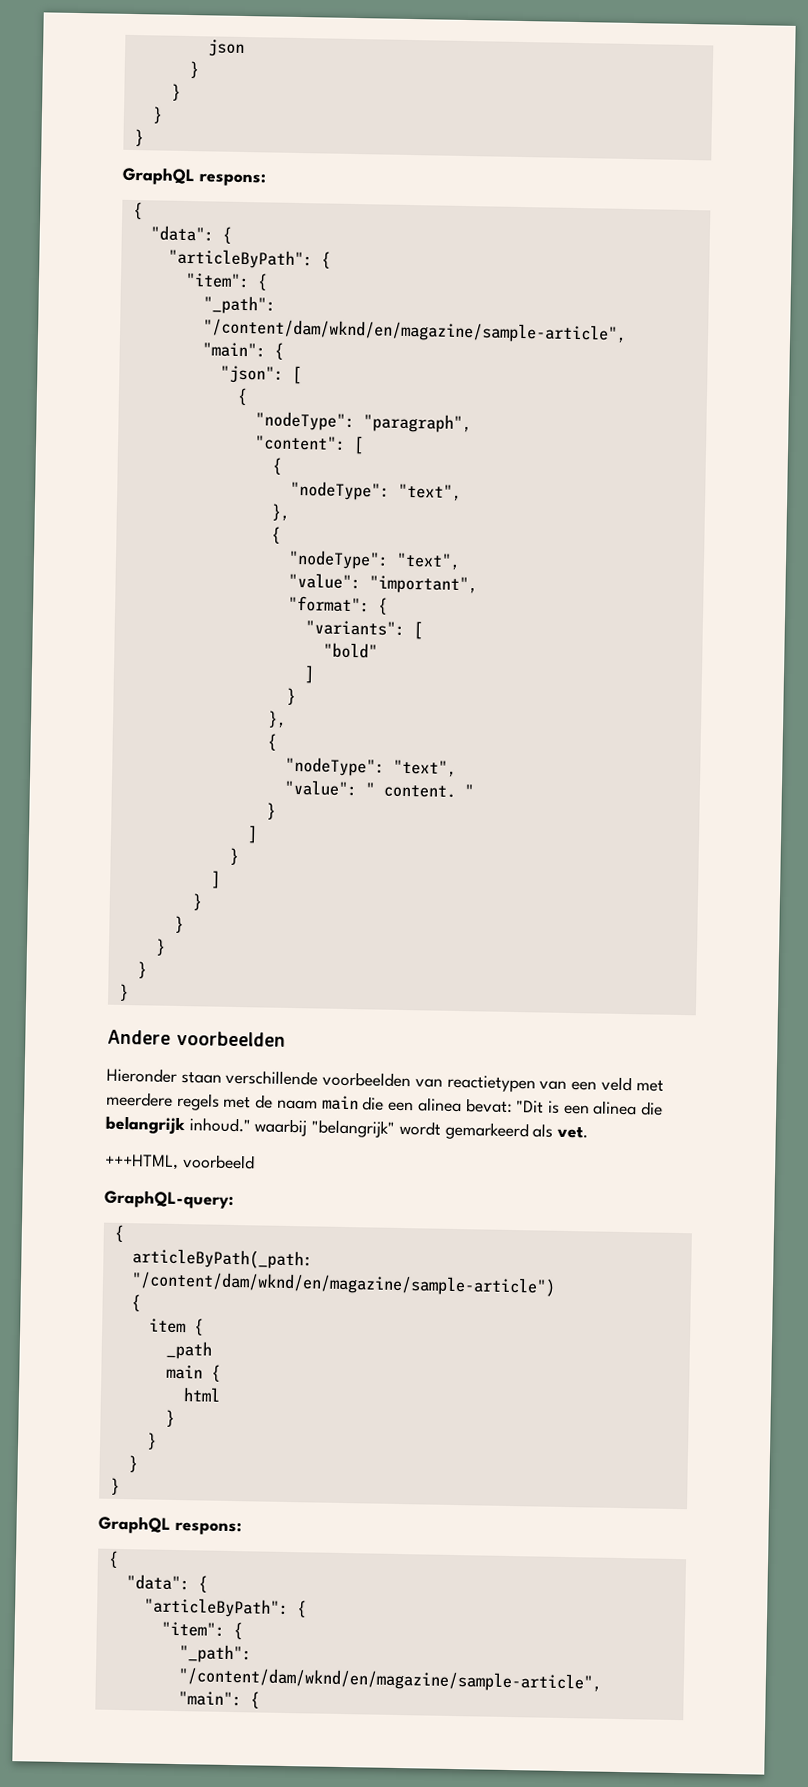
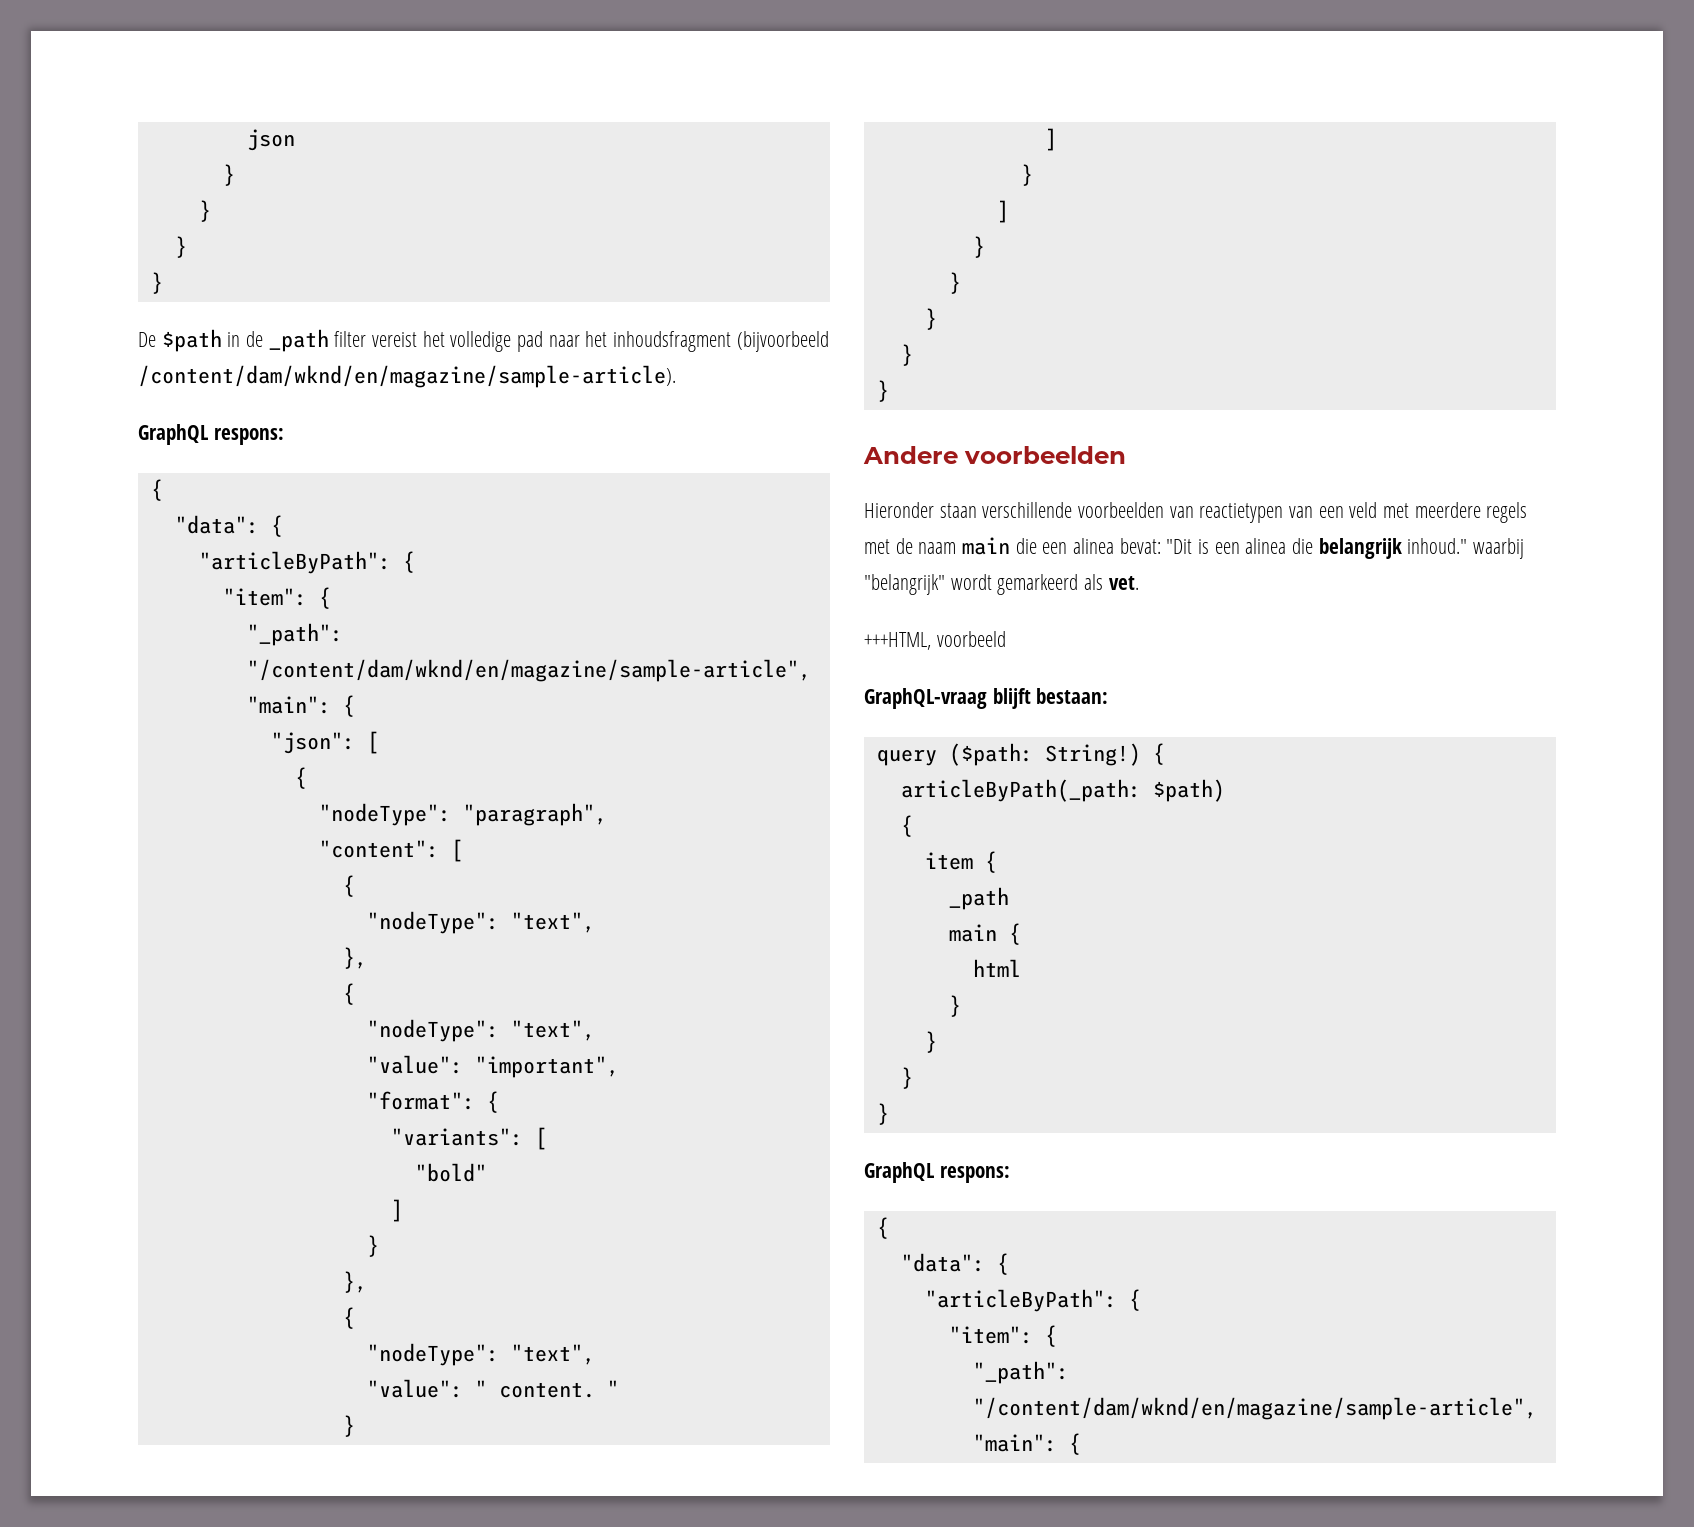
(144, 138) none -> [138,329,829,352] [138,365,676,388] // De $path in de _path filter vereist het volledige pad naar het inhoudsfragment (bijvoorbeeld /content/dam/wknd/en/magazine/sample-article).
[104,1189,234,1209] GraphQL-query: // -> [864,688,1109,709] [876,743,1141,766] GraphQL-vraag blijft bestaan: // query ($path: String!)
[130,1271,556,1297] "/content/dam/wknd/en/magazine/sample-article") -> [1152,779,1225,802] $path)

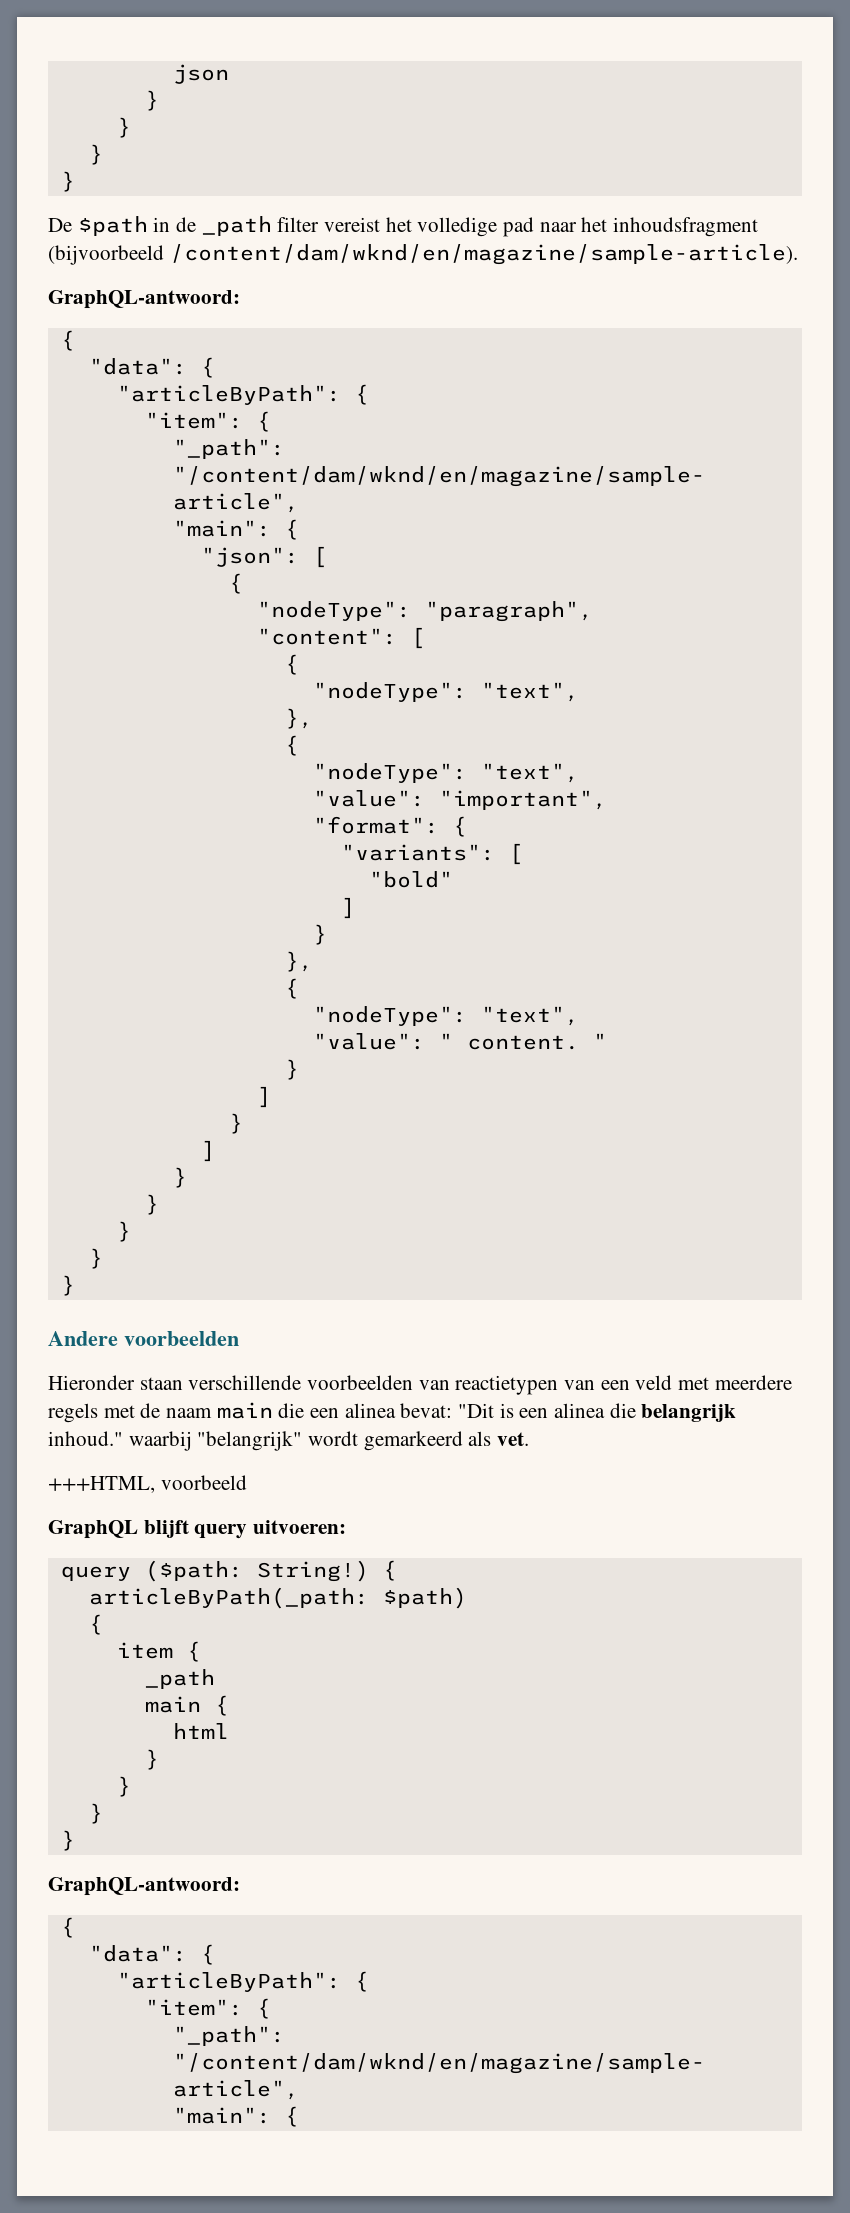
[138,424,284,445] GraphQL respons: -> [48,290,240,309] GraphQL-antwoord:
[864,688,1109,709] GraphQL-vraag blijft bestaan: -> [48,1520,347,1539] GraphQL blijft query uitvoeren:
[864,1162,1010,1183] GraphQL respons: -> [48,1877,240,1896] GraphQL-antwoord:

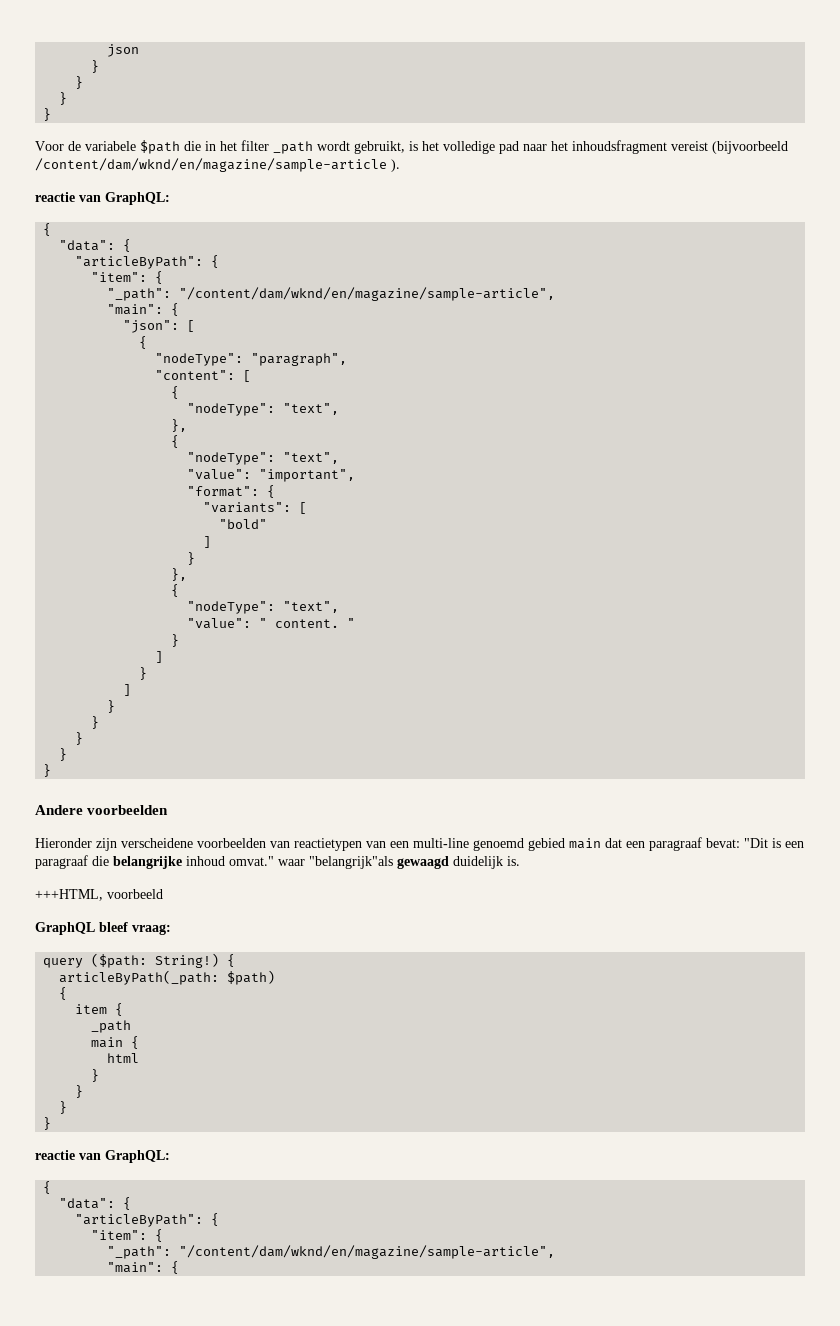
[48,216,381,236] De $path in de _path filter vereist -> [35,140,418,154] Voor de variabele $path die in het filter _path wordt gebruikt, is
[48,244,798,265] [48,290,240,309] (bijvoorbeeld /content/dam/wknd/en/magazine/sample-article). // GraphQL-antwoord: -> [671,141,788,154] [35,158,400,172] [35,192,170,205] vereist (bijvoorbeeld /content/dam/wknd/en/magazine/sample-article ). // reactie van GraphQL:
[139,1375,302,1390] staan verschillende -> [96,838,193,851] zijn verscheidene
[635,1375,792,1390] [48,1402,737,1423] [48,1431,530,1451] veld met meerdere regels met de naam main die een alinea bevat: "Dit is een alinea die belangrijk inhoud." waarbij "belangrijk" wordt gemarkeerd als vet. -> [413,837,804,851] [35,855,520,869] multi-line genoemd gebied main dat een paragraaf bevat: "Dit is een paragraaf die belangrijke inhoud omvat." waar "belangrijk"als gewaagd duidelijk is.
[143,1520,347,1539] blijft query uitvoeren: -> [99,922,171,935] bleef vraag:
[48,1877,240,1896] GraphQL-antwoord: -> [35,1150,170,1163] reactie van GraphQL:

